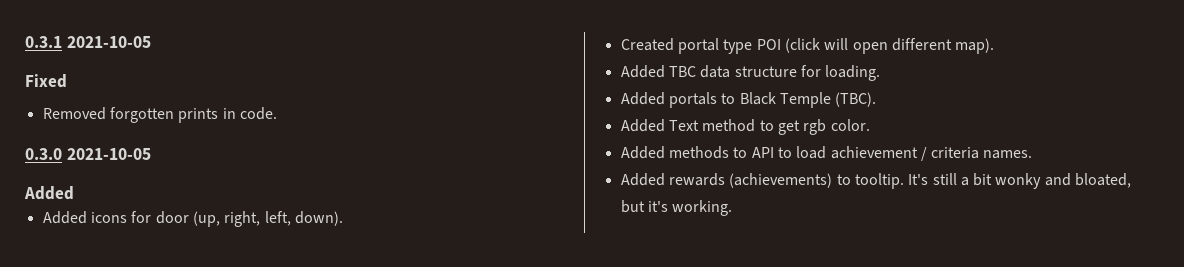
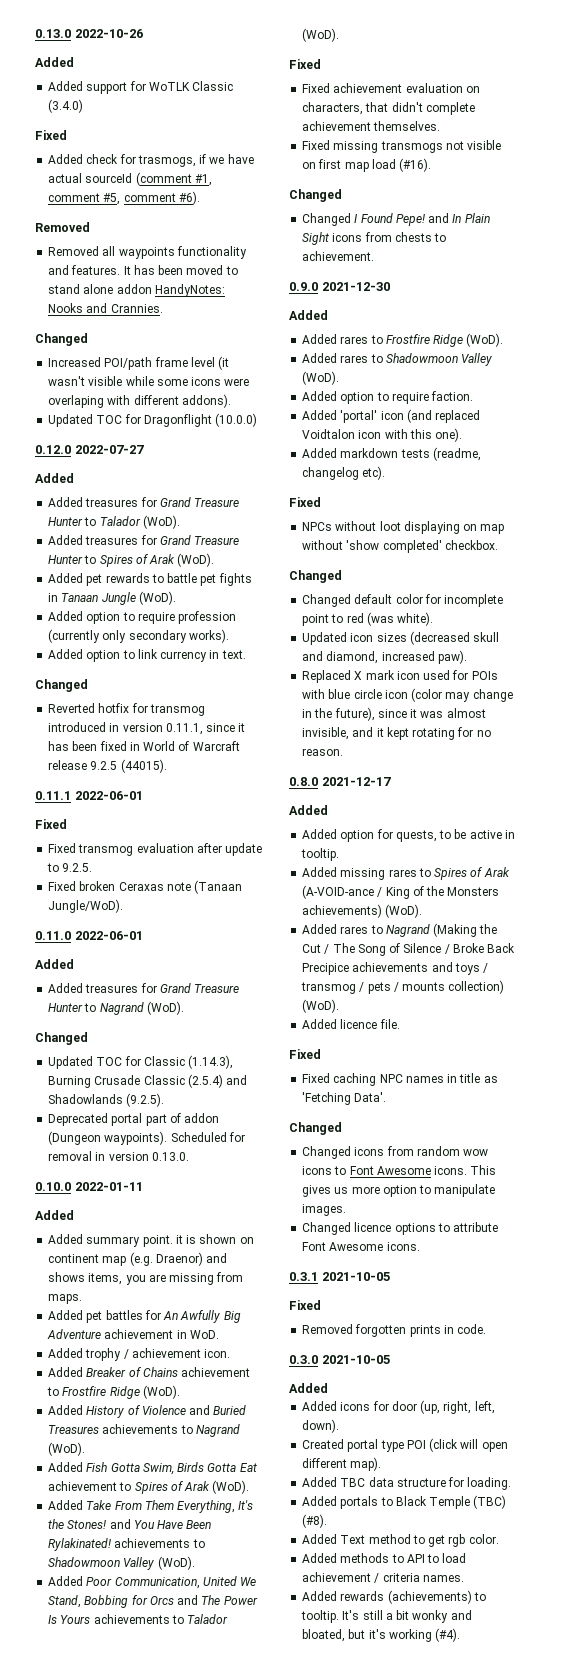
(25, 42) none -> [35,29,143,38] [35,57,74,67] [48,81,234,94] [48,99,84,113] [35,130,67,140] [48,154,254,167] [48,172,212,186] [48,191,200,205] [35,222,90,232] [48,246,247,259] [48,265,238,275] [48,284,225,297] [48,303,163,313] [35,333,88,346] [48,356,230,370] [48,376,250,386] [48,394,231,408] [48,413,258,427] [35,445,144,454] [35,473,74,483] [48,497,240,507] [48,515,180,529] [48,535,240,545] [48,553,215,567] [48,573,252,586] [48,591,176,605] [48,611,237,624] [48,629,229,643] [48,649,246,662] [35,679,88,692] [48,703,205,716] [48,722,246,735] [48,741,240,751] [48,759,167,773] [35,791,143,800] [35,819,67,829] [48,843,263,856] [47,863,93,872] [48,880,243,894] [48,899,124,913] [35,931,143,940] [35,959,74,969] [48,983,240,993] [48,1001,184,1015] [35,1032,88,1045] [48,1055,234,1069] [48,1074,248,1088] [48,1093,165,1107] [48,1113,220,1126] [48,1131,245,1145] [48,1151,189,1161] [35,1182,143,1191] [35,1210,74,1220] [48,1234,254,1247] [48,1252,228,1266] [48,1272,244,1285] [48,1294,83,1304] [48,1310,241,1323] [47,1329,219,1339] [48,1348,231,1361] [48,1367,251,1377] [47,1385,180,1399] [48,1405,247,1418] [48,1424,240,1437] [48,1442,86,1456] [48,1462,257,1475] [48,1480,250,1494] [48,1500,254,1513] [48,1519,212,1529] [48,1538,205,1551] [48,1556,195,1570] [48,1576,257,1589] [48,1595,258,1608] [48,1614,229,1624] [302,28,340,42] [289,59,321,69] [302,83,480,93] [302,102,475,115] [302,121,441,131] [302,140,502,153] [302,158,432,172] [289,189,342,202] [302,213,490,226] [302,232,447,245] [302,251,375,261] [289,282,390,291] [289,310,328,320] [302,333,504,347] [302,353,493,366] [302,371,340,385] [302,391,474,404] [302,409,481,423] [302,428,463,442] [302,447,481,461] [302,466,386,480] [289,497,321,507] [302,521,505,534] [302,540,498,553] [289,570,342,583] [302,594,504,607] [302,612,434,626] [302,631,500,645] [302,650,467,664] [302,670,498,683] [302,688,513,702] [302,707,486,721] [302,727,491,740] [302,748,344,756] [289,777,391,786] [289,805,328,815] [302,829,515,842] [301,848,340,861] [302,867,510,880] [302,885,500,899] [302,904,423,918] [302,923,498,937] [302,943,516,956] [302,962,489,975] [301,980,505,994] [302,999,340,1013] [302,1019,400,1029] [289,1049,321,1059] [302,1073,498,1086] [302,1092,387,1105] [289,1122,342,1135] [302,1146,489,1159] [302,1165,497,1175] [302,1184,496,1197] [302,1204,347,1216] [302,1222,499,1235] [302,1242,420,1251] 0.13.0 2022-10-26 // Added // Added support for WoTLK Classic (3.4.0) // Fixed // Added check for trasmogs, if we have actual sourceId (comment #1, comment #5, comment #6). // Removed // Removed all waypoints functionality and features. It has been moved to stand alone addon HandyNotes: Nooks and Crannies. // Changed // Increased POI/path frame level (it wasn't visible while some icons were overlaping with different addons). // Updated TOC for Dragonflight (10.0.0) // 0.12.0 2022-07-27 // Added // Added treasures for Grand Treasure Hunter to Talador (WoD). // Added treasures for Grand Treasure Hunter to Spires of Arak (WoD). // Added pet rewards to battle pet fights in Tanaan Jungle (WoD). // Added option to require profession (currently only secondary works). // Added option to link currency in text. // Changed // Reverted hotfix for transmog introduced in version 0.11.1, since it has been fixed in World of Warcraft release 9.2.5 (44015). // 0.11.1 2022-06-01 // Fixed // Fixed transmog evaluation after update to 9.2.5. // Fixed broken Ceraxas note (Tanaan Jungle/WoD). // 0.11.0 2022-06-01 // Added // Added treasures for Grand Treasure Hunter to Nagrand (WoD). // Changed // Updated TOC for Classic (1.14.3), Burning Crusade Classic (2.5.4) and Shadowlands (9.2.5). // Deprecated portal part of addon (Dungeon waypoints). Scheduled for removal in version 0.13.0. // 0.10.0 2022-01-11 // Added // Added summary point. it is shown on continent map (e.g. Draenor) and shows items, you are missing from maps. // Added pet battles for An Awfully Big Adventure achievement in WoD. // Added trophy / achievement icon. // Added Breaker of Chains achievement to Frostfire Ridge (WoD). // Added History of Violence and Buried Treasures achievements to Nagrand (WoD). // Added Fish Gotta Swim, Birds Gotta Eat achievement to Spires of Arak (WoD). // Added Take From Them Everything, It's the Stones! and You Have Been Rylakinated! achievements to Shadowmoon Valley (WoD). // Added Poor Communication, United We Stand, Bobbing for Orcs and The Power Is Yours achievements to Talador (WoD). // Fixed // Fixed achievement evaluation on characters, that didn't complete achievement themselves. // Fixed missing transmogs not visible on first map load (#16). // Changed // Changed I Found Pepe! and In Plain Sight icons from chests to achievement. // 0.9.0 2021-12-30 // Added // Added rares to Frostfire Ridge (WoD). // Added rares to Shadowmoon Valley (WoD). // Added option to require faction. // Added 'portal' icon (and replaced Voidtalon icon with this one). // Added markdown tests (readme, changelog etc). // Fixed // NPCs without loot displaying on map without 'show completed' checkbox. // Changed // Changed default color for incomplete point to red (was white). // Updated icon sizes (decreased skull and diamond, increased paw). // Replaced X mark icon used for POIs with blue circle icon (color may change in the future), since it was almost invisible, and it kept rotating for no reason. // 0.8.0 2021-12-17 // Added // Added option for quests, to be active in tooltip. // Added missing rares to Spires of Arak (A-VOID-ance / King of the Monsters achievements) (WoD). // Added rares to Nagrand (Making the Cut / The Song of Silence / Broke Back Precipice achievements and toys / transmog / pets / mounts collection) (WoD). // Added licence file. // Fixed // Fixed caching NPC names in title as 'Fetching Data'. // Changed // Changed icons from random wow icons to Font Awesome icons. This gives us more option to manipulate images. // Changed licence options to attribute Font Awesome icons. //
[835,92,877,107] (TBC). -> [473,1495,507,1509] [302,1514,328,1528] (TBC) (#8).
[672,200,733,216] working. -> [388,1628,461,1642] working (#4).

